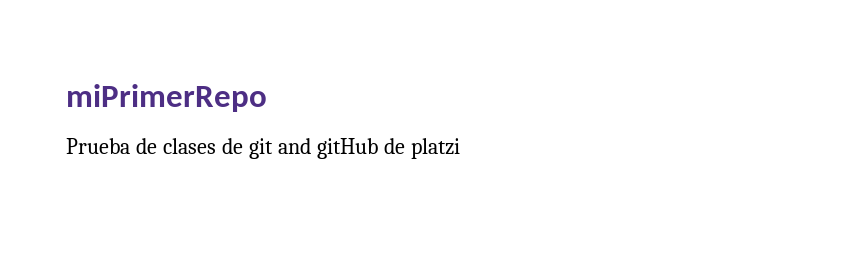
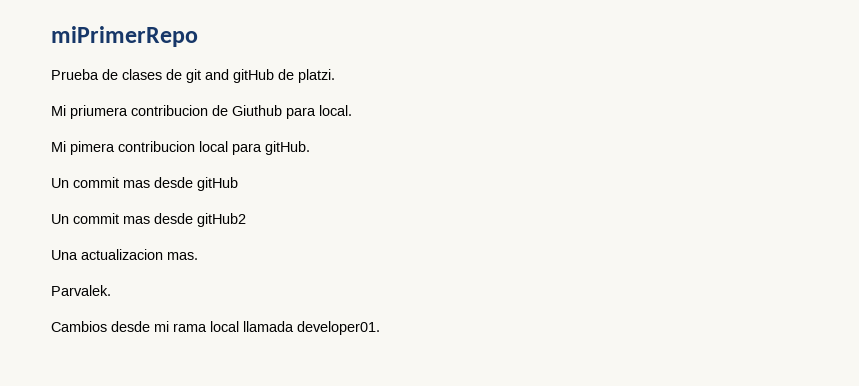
[410,138,460,159] platzi -> [298,69,335,83] [51,105,352,119] [51,141,310,155] [51,177,238,191] [51,213,246,227] [51,249,198,260] [51,285,111,296] [51,321,380,335] platzi. // Mi priumera contribucion de Giuthub para local. // Mi pimera contribucion local para gitHub. // Un commit mas desde gitHub // Un commit mas desde gitHub2 // Una actualizacion mas. // Parvalek. // Cambios desde mi rama local llamada developer01.

